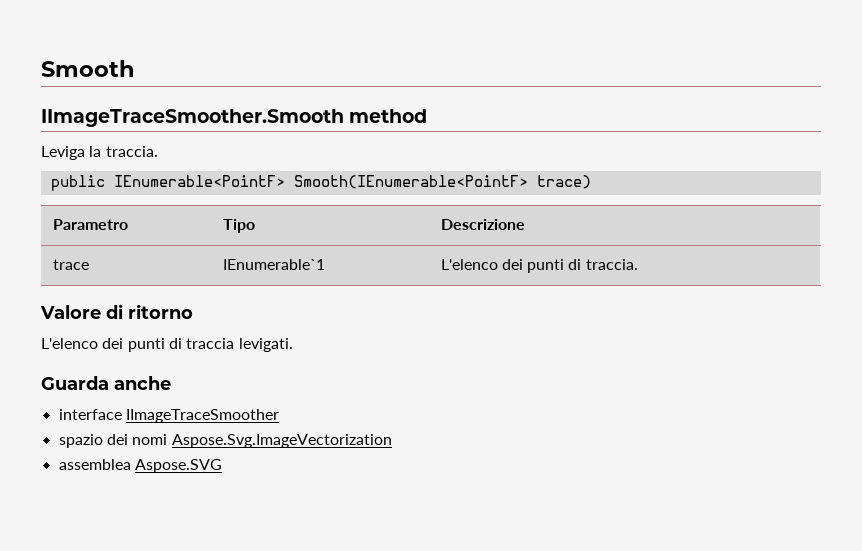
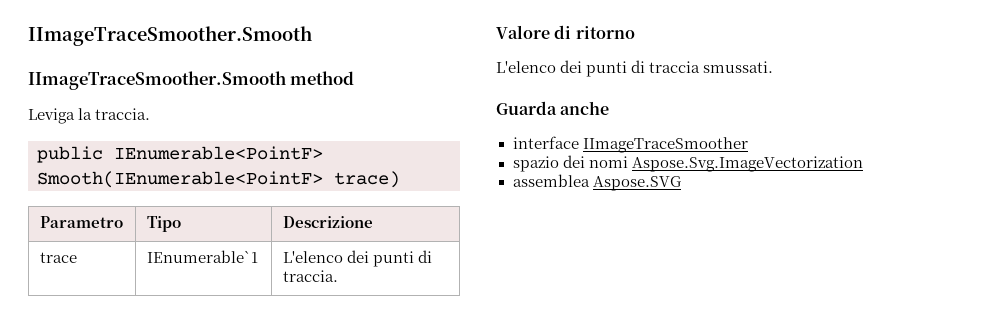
[41,60,135,77] Smooth -> [28,26,312,46] IImageTraceSmoother.Smooth
[238,338,293,352] levigati. -> [703,61,774,73] smussati.

